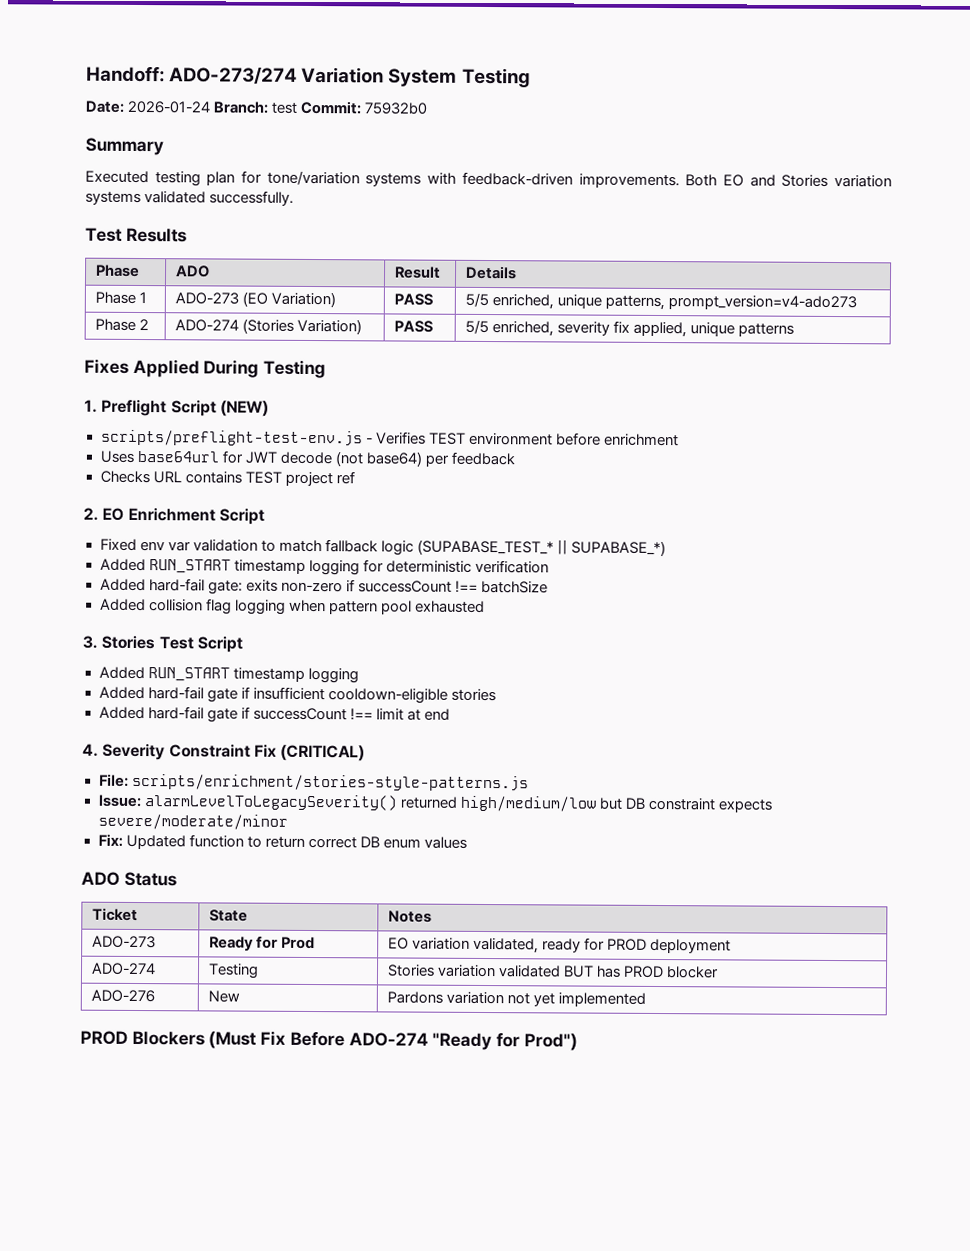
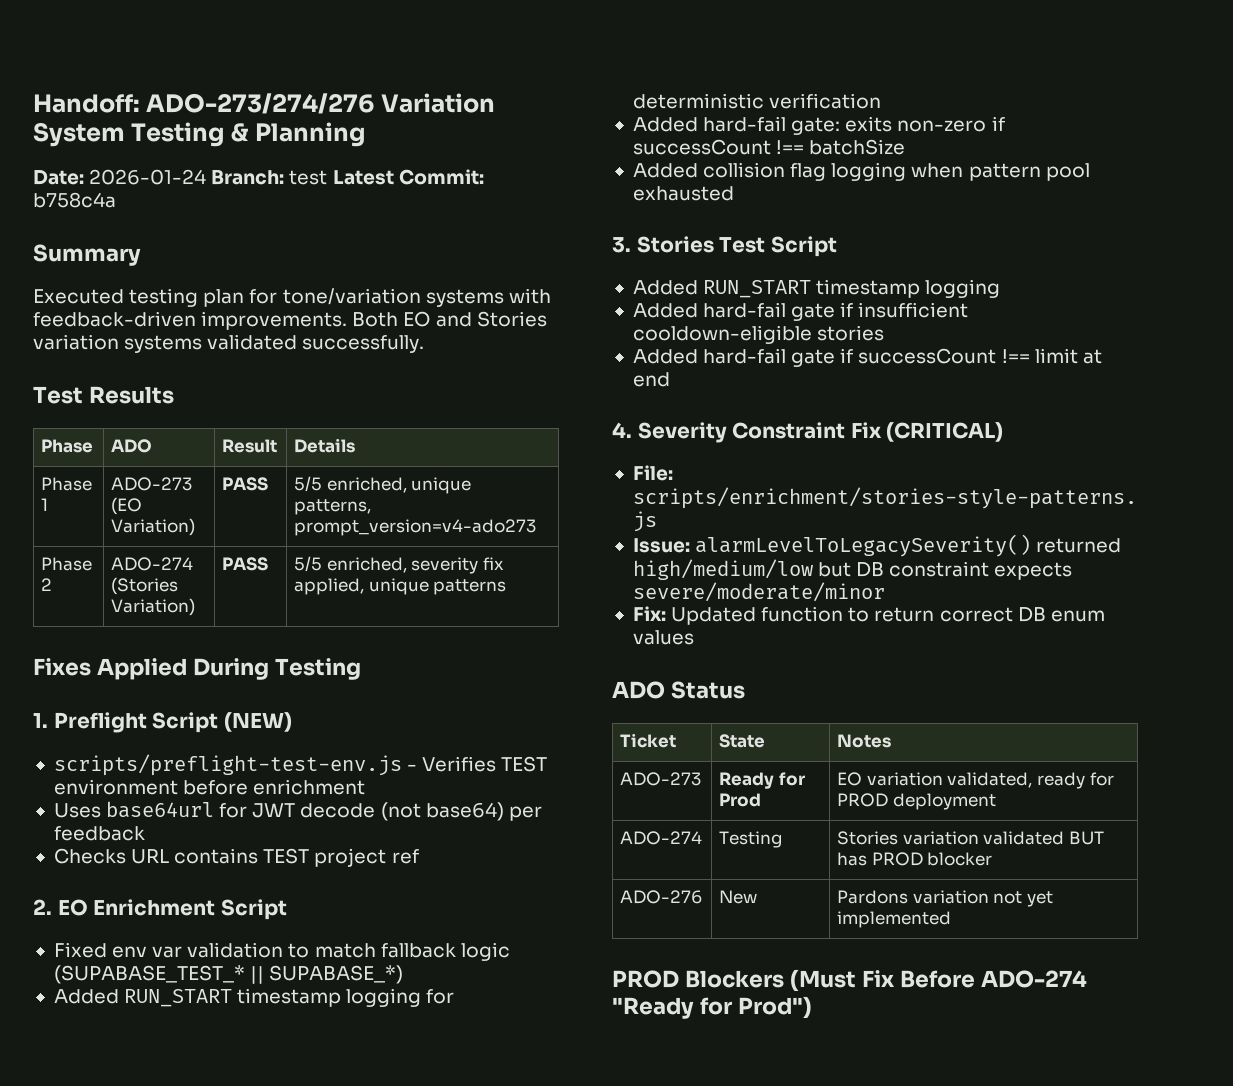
[169,66,298,85] ADO-273/274 -> [146,93,375,114] ADO-273/274/276
(531, 77) none -> [230,122,366,147] & Planning
[300,100,429,115] Commit: 75932b0 -> [332,169,484,185] [33,192,116,208] Latest Commit: b758c4a

